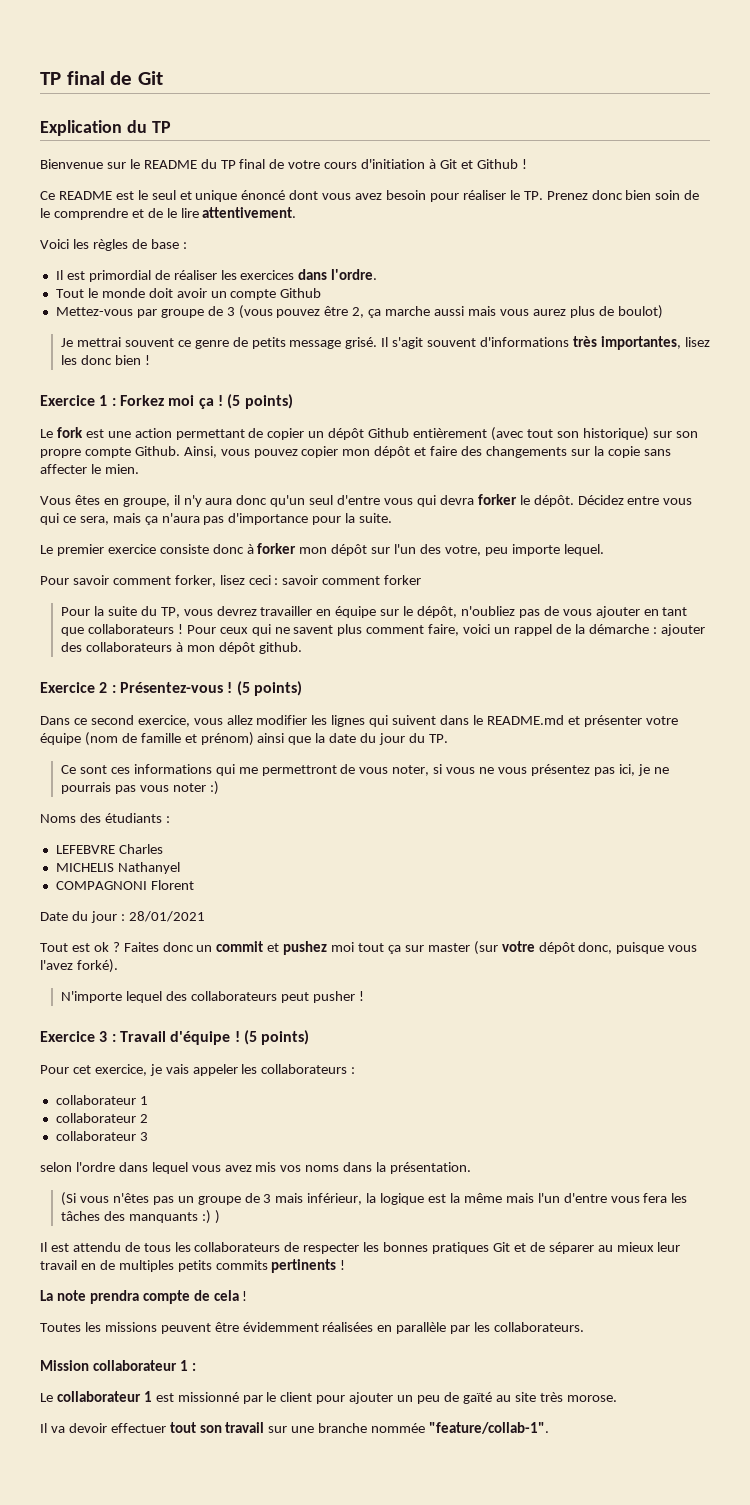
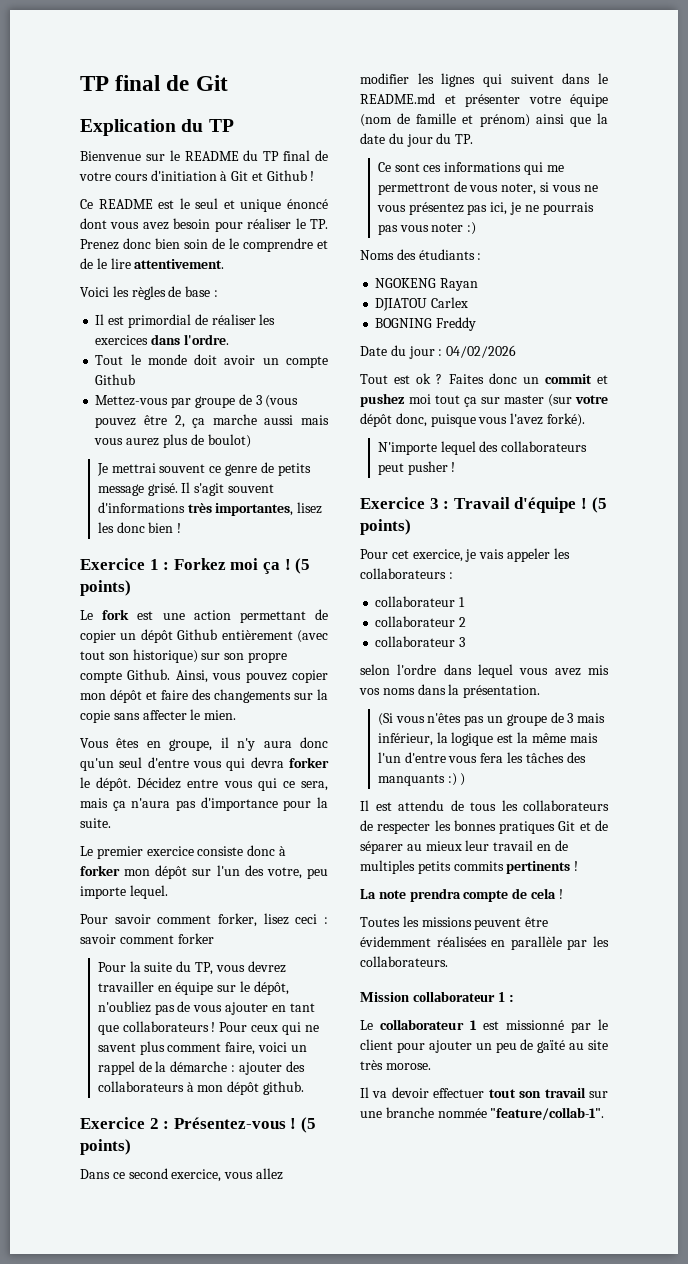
[55,844,163,854] [55,862,180,874] [55,880,194,890] LEFEBVRE Charles // MICHELIS Nathanyel // COMPAGNONI Florent -> [375,278,479,291] [375,297,469,311] [375,317,477,331] NGOKENG Rayan // DJIATOU Carlex // BOGNING Freddy
[128,911,205,922] 28/01/2021 -> [446,345,517,358] 04/02/2026

